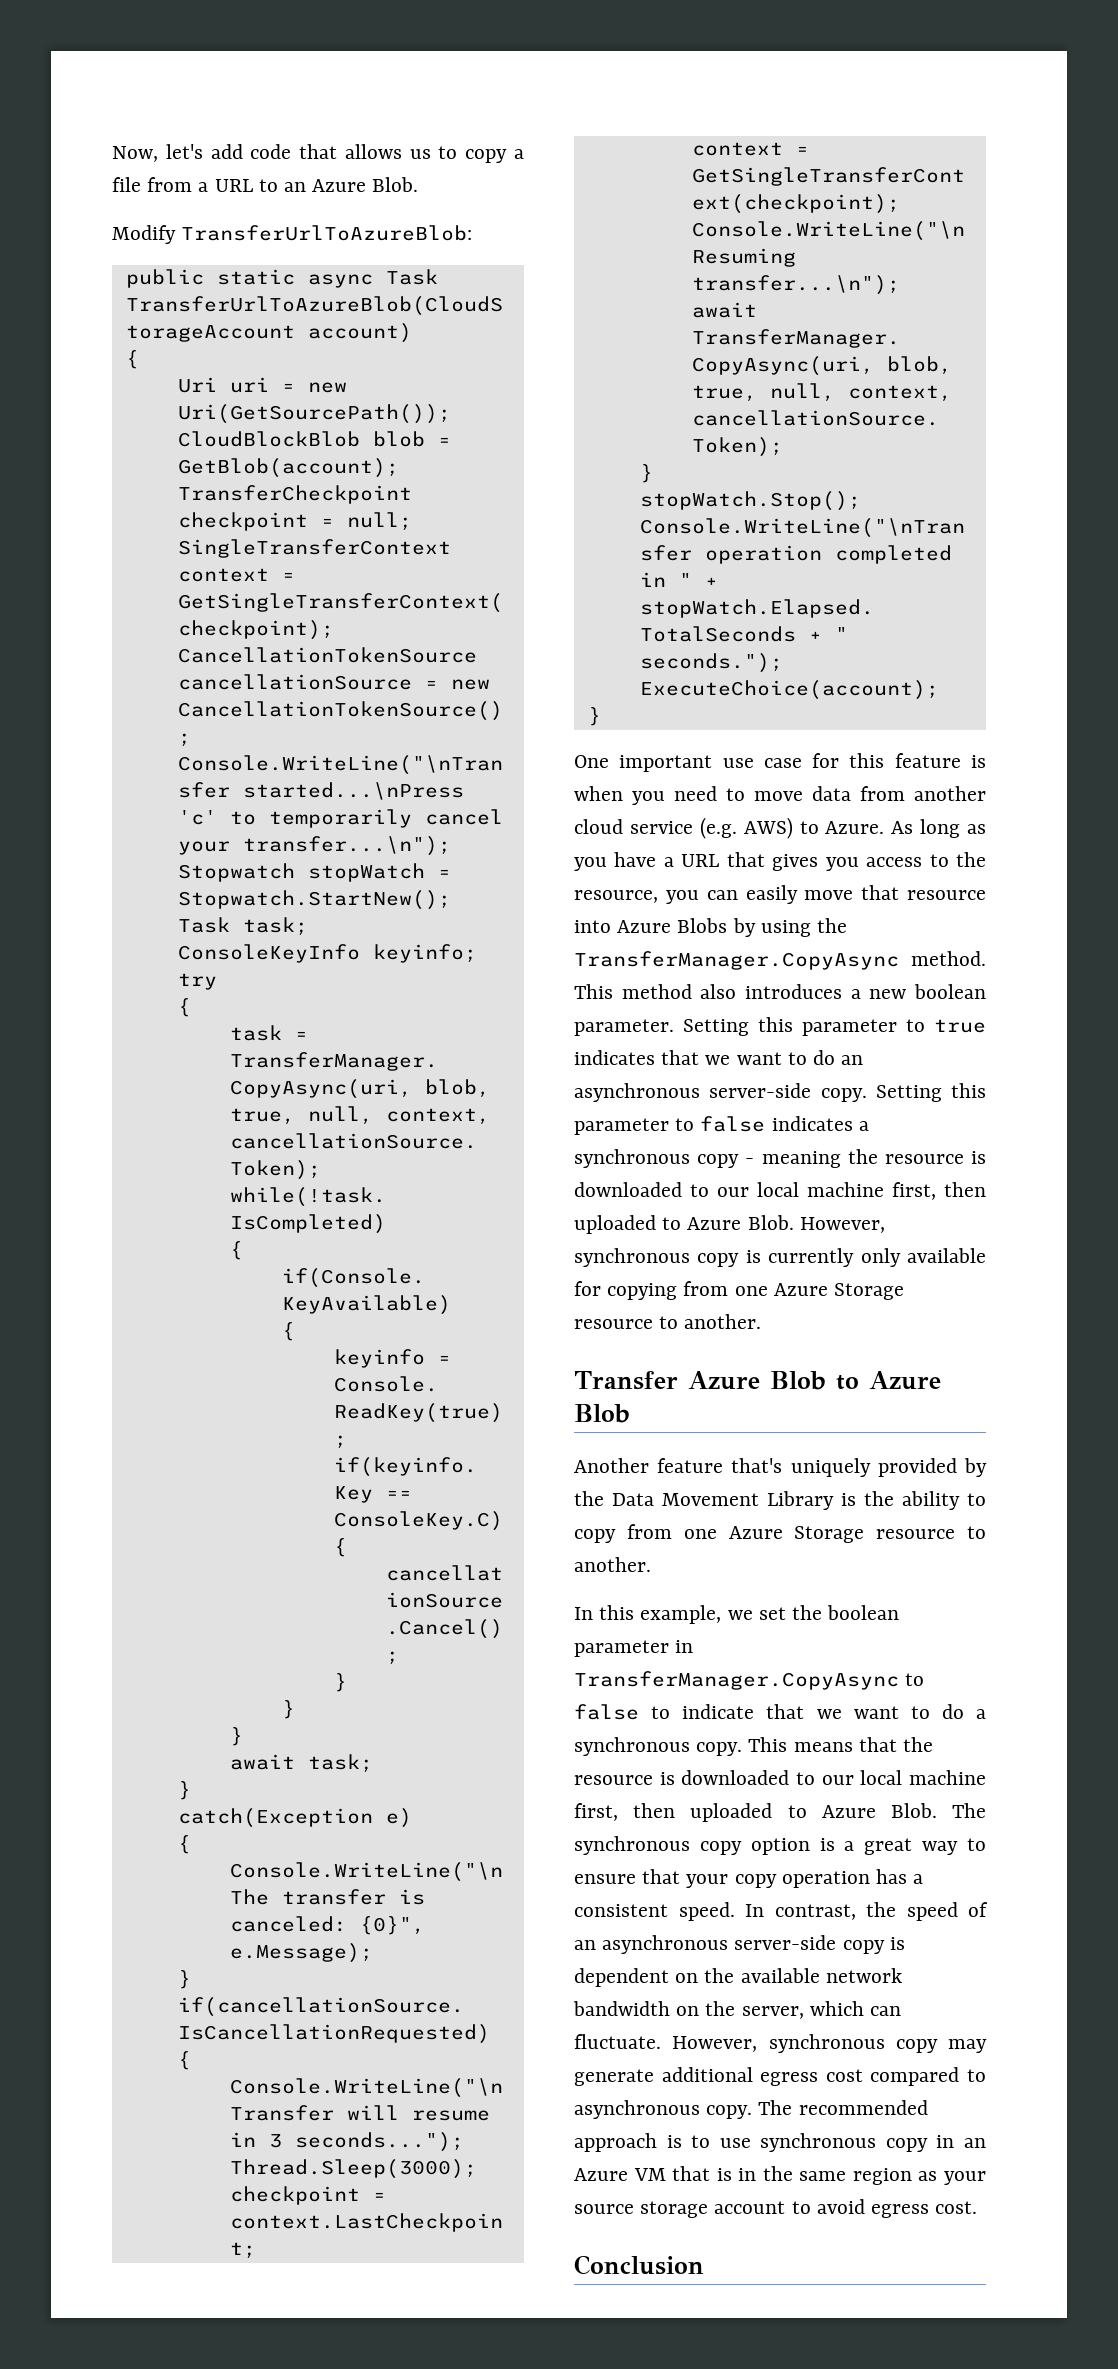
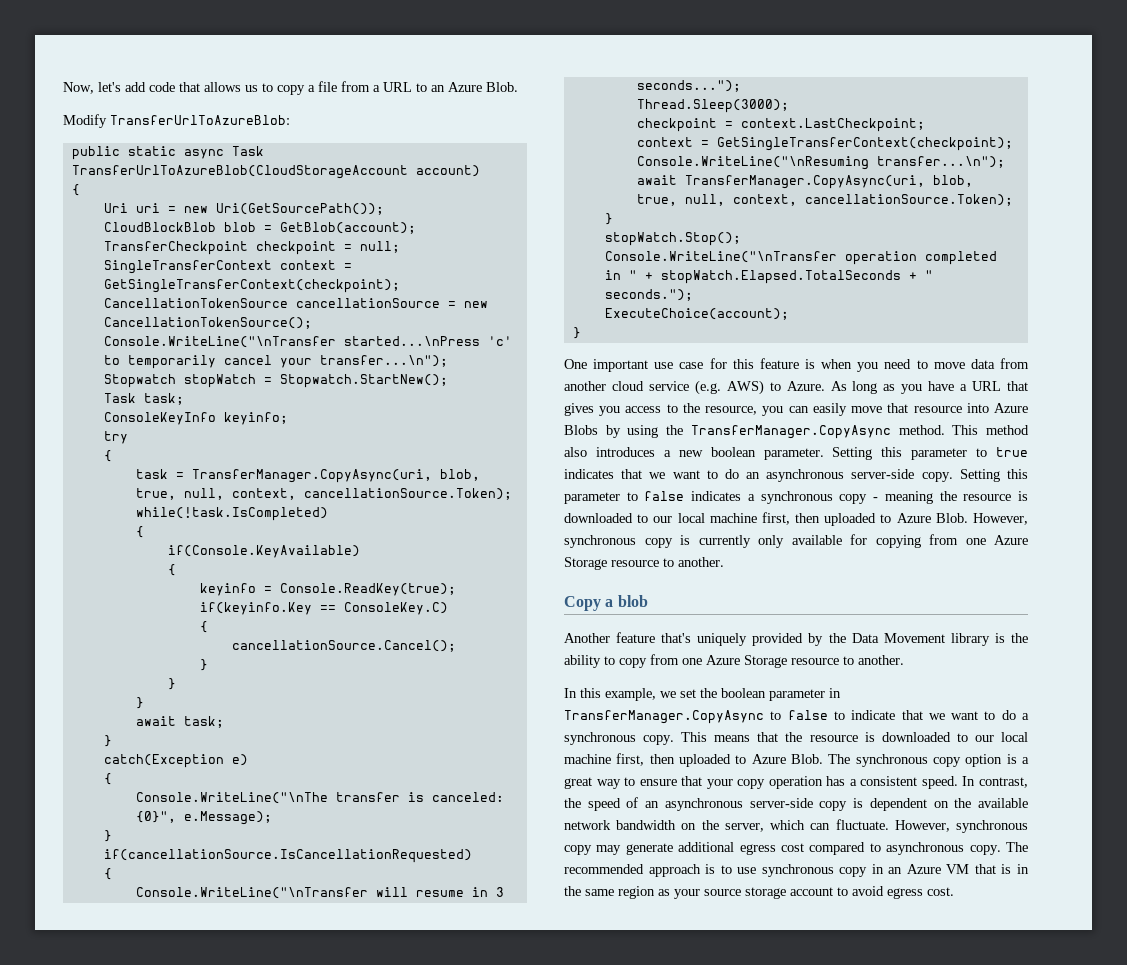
[574,1371,941,1390] [574,1404,630,1423] Transfer Azure Blob to Azure Blob -> [564,595,648,611] Copy a blob
[767,1491,834,1510] Library -> [950,633,990,646] library
[574,2255,704,2275] // Conclusion -> (954, 891) none

